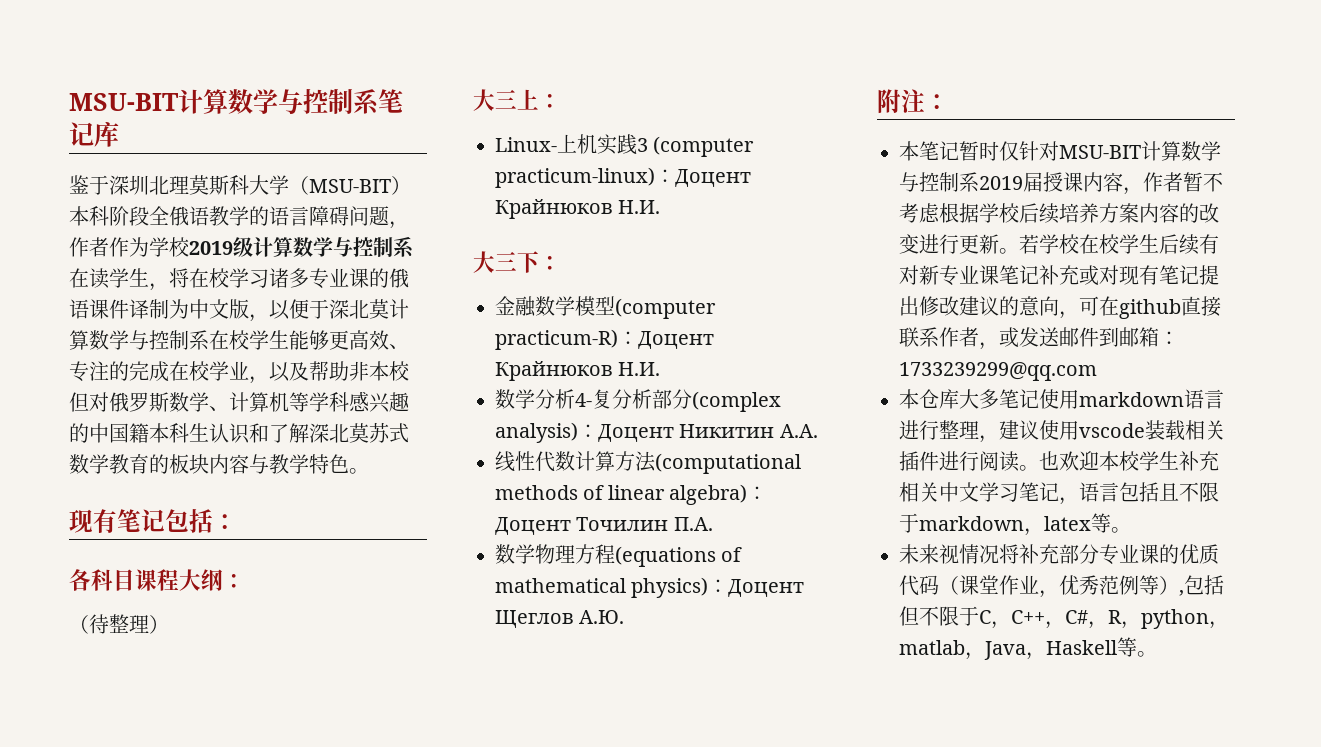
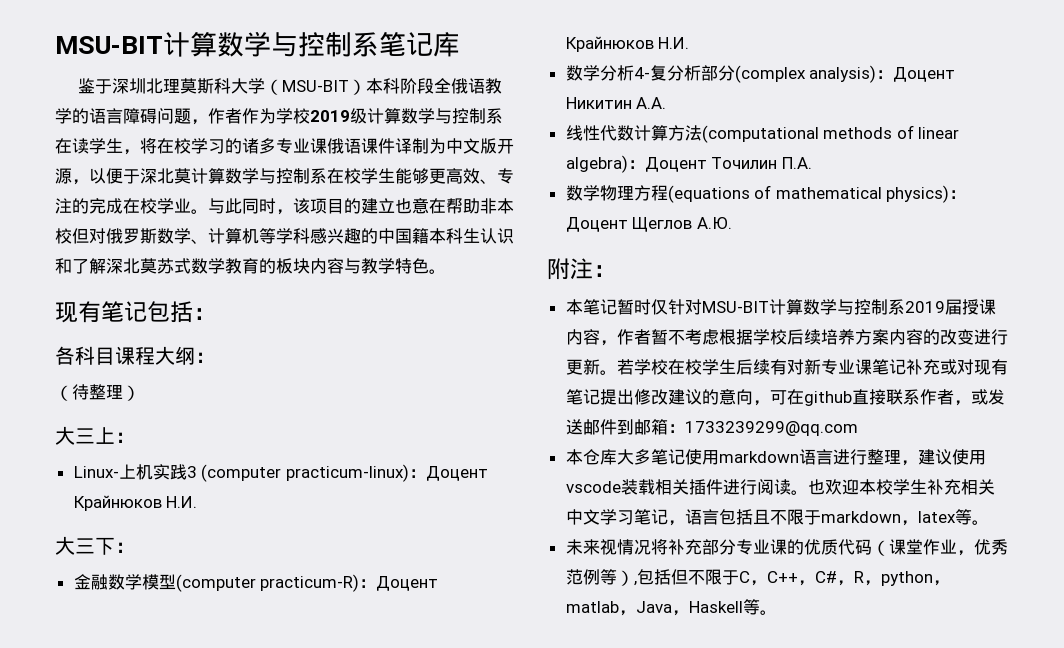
(269, 278) none -> [225,138,242,154] 的
[369,268,389,288] 的 -> (327, 146) none
(249, 309) none -> [497,138,514,154] [55,168,72,184] 开源
[249,362,309,384] ，以及 -> [191,198,446,215] 。与此同时，该项目的建立也意在

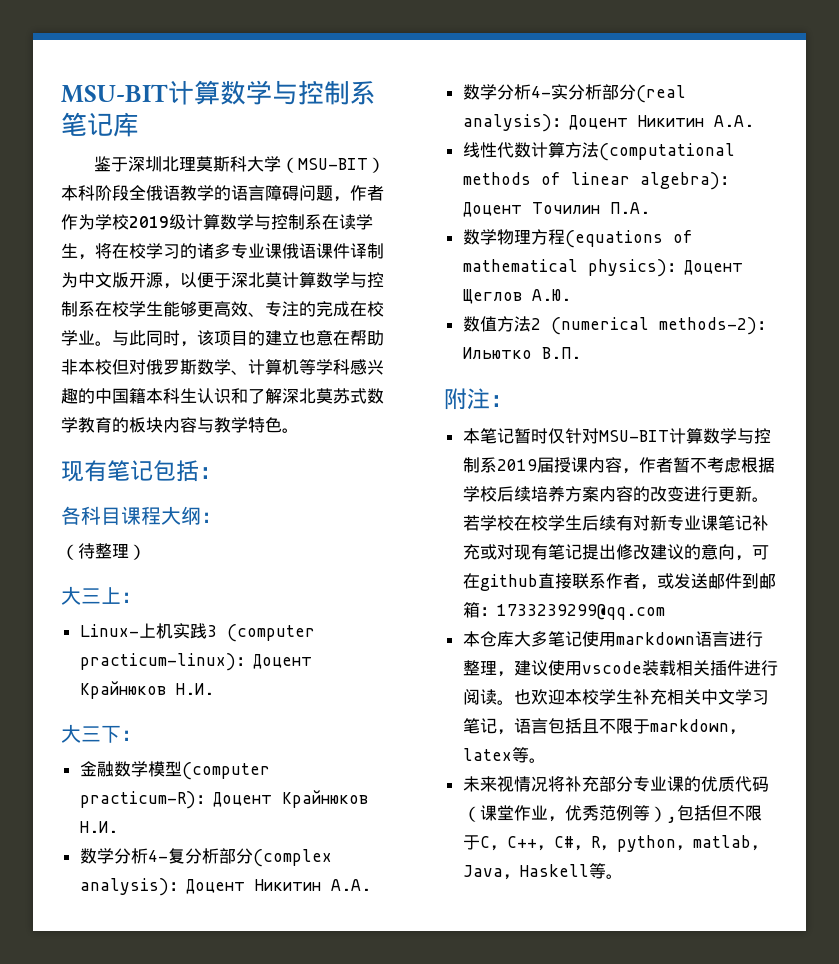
(667, 103) none -> [462,84,686,103] [462,114,754,132] // 数学分析4-实分析部分(real analysis)：Доцент Никитин А.А.
(732, 223) none -> [462,316,774,335] [462,347,581,360] // 数值方法2 (numerical methods-2)：Ильютко В.П.

